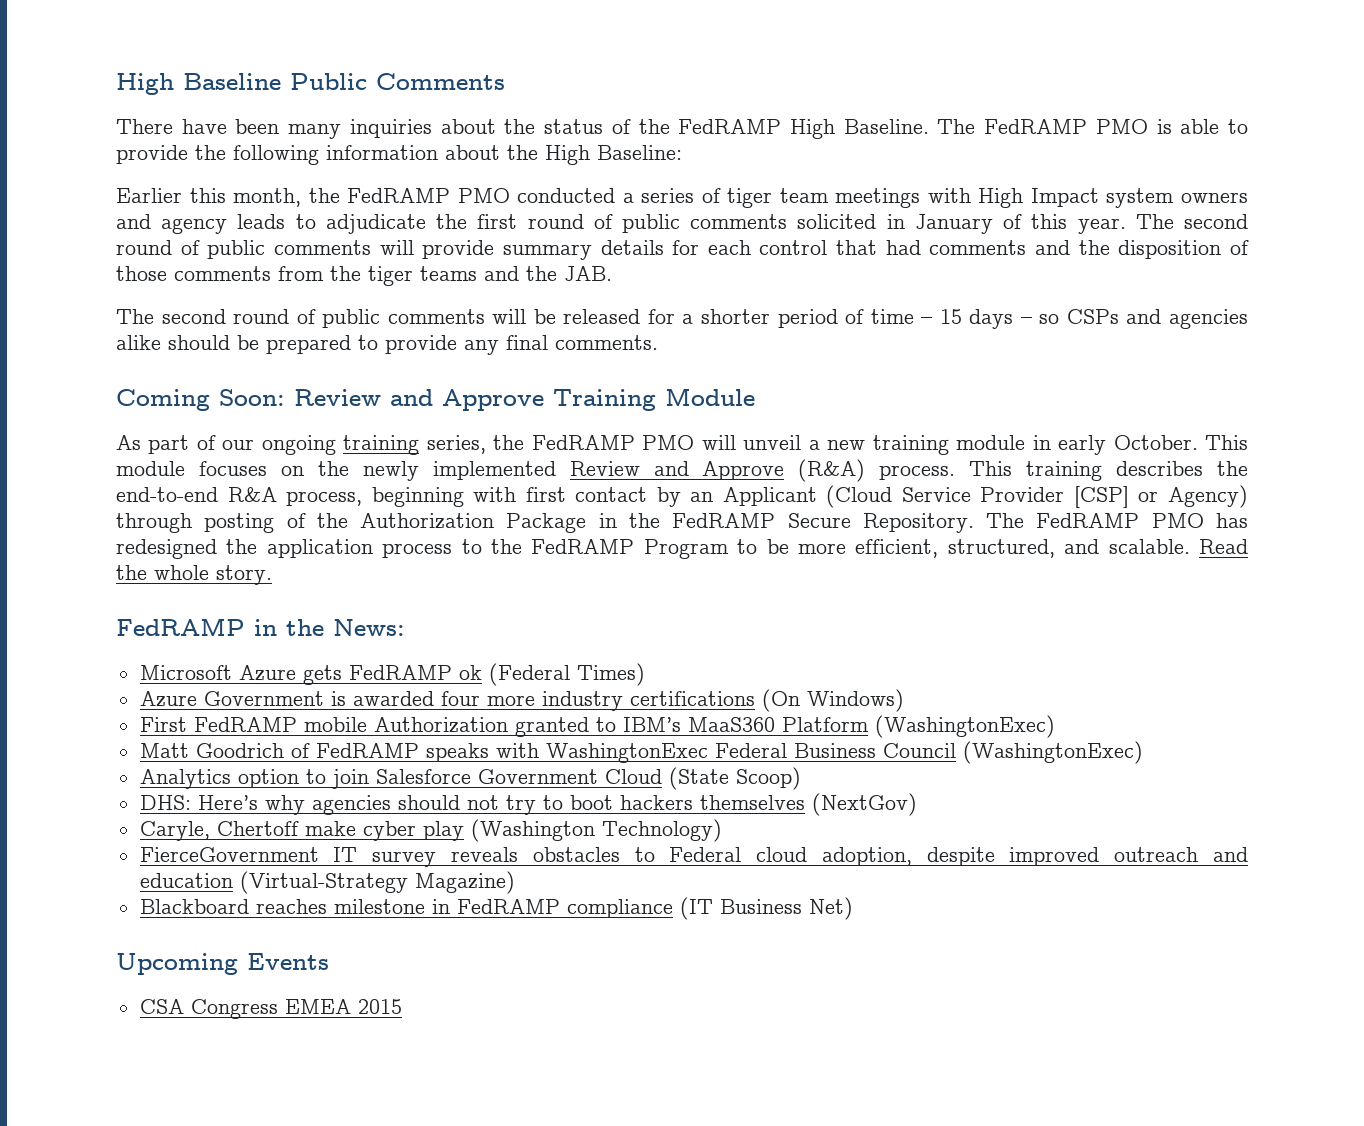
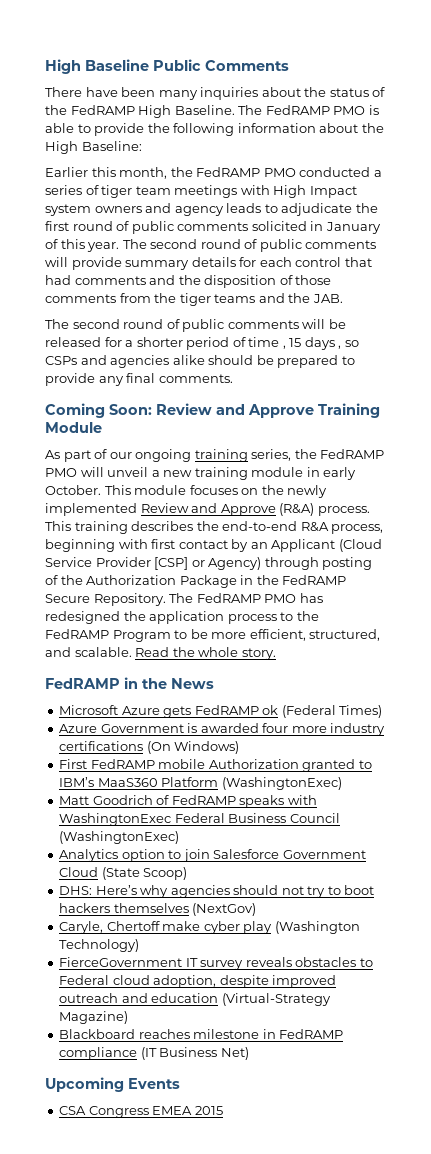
[921,317,933,324] – -> [282,345,286,349] ,
[1020,317,1032,324] – -> [338,345,342,349] ,
[333,619,405,636] News: -> [171,678,214,689] News

